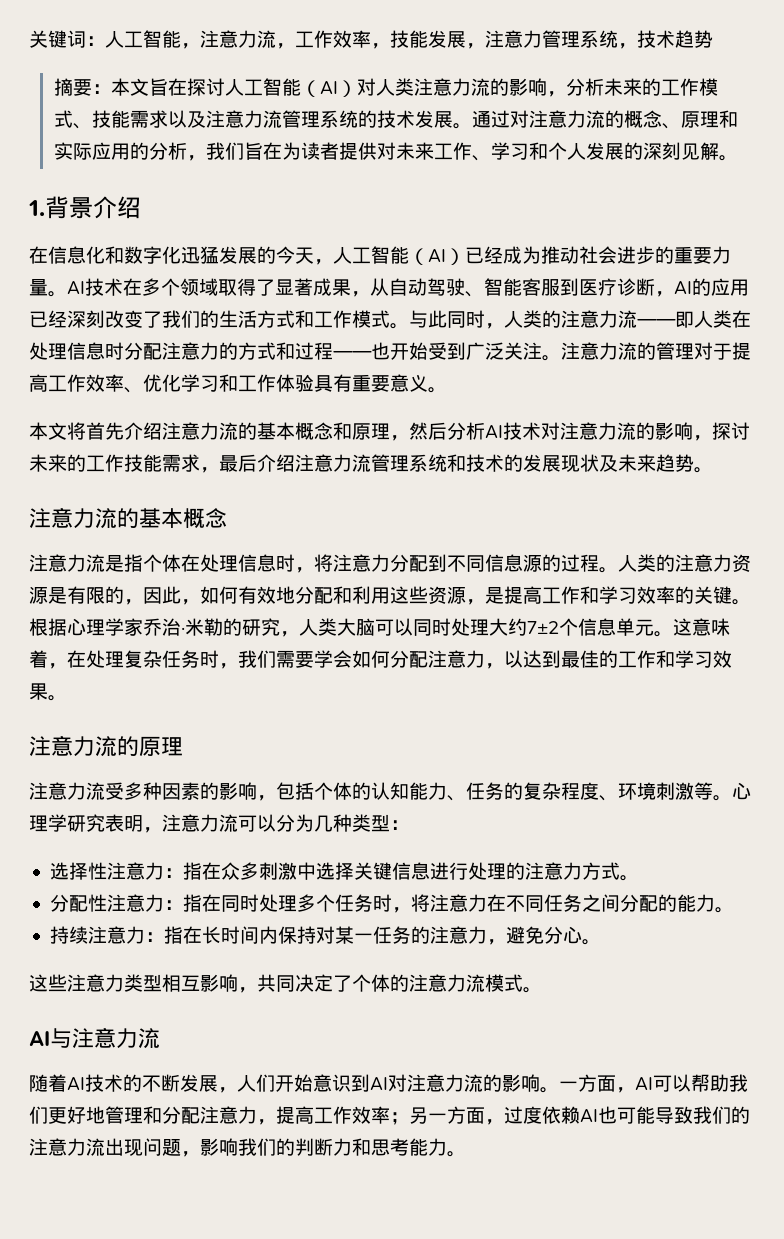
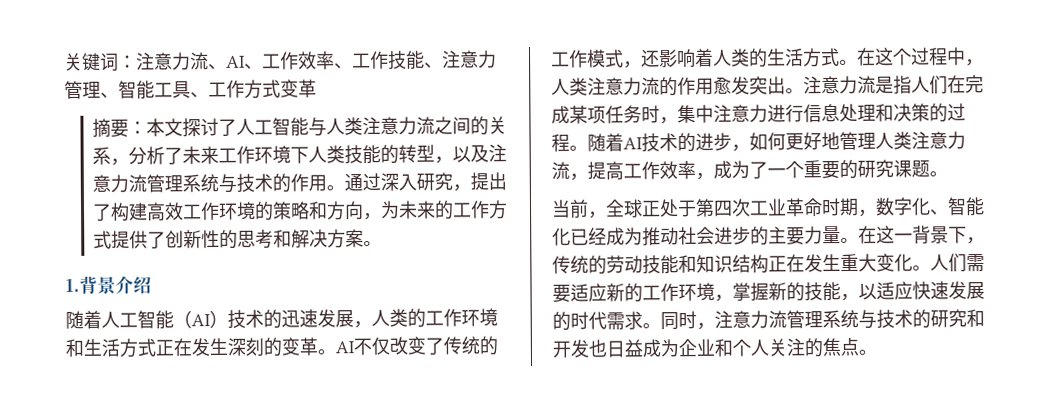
[105,30,713,49] [53,78,718,97] [53,110,168,129] 人工智能，注意力流，工作效率，技能发展，注意力管理系统，技术趋势 // 摘要：本文旨在探讨人工智能（AI）对人类注意力流的影响，分析未来的工作模式、技能需求 -> [136,50,497,71] [64,79,317,100] [92,116,508,138] [92,144,454,166] 注意力流、AI、工作效率、工作技能、注意力管理、智能工具、工作方式变革 // 摘要：本文探讨了人工智能与人类注意力流之间的关系，分析了未来工作环境下人类技能的转型，
[357,110,738,129] [53,142,738,161] [28,196,141,219] [29,246,465,265] 的技术发展。通过对注意力流的概念、原理和实际应用的分析，我们旨在为读者提供对未来工作、学习和个人发展的深刻见解。 // 1.背景介绍 // 在信息化和数字化迅猛发展的今天，人工智能（AI） -> [218,172,508,193] [92,200,509,222] [93,229,383,249] [65,275,152,295] [65,308,498,330] [65,336,498,358] [551,47,984,69] [551,75,984,97] [551,103,966,125] [551,131,966,153] [551,159,948,181] [551,197,985,219] [552,227,571,246] 与技术的作用。通过深入研究，提出了构建高效工作环境的策略和方向，为未来的工作方式提供了创新性的思考和解决方案。 // 1.背景介绍 // 随着人工智能（AI）技术的迅速发展，人类的工作环境和生活方式正在发生深刻的变革。AI不仅改变了传统的工作模式，还影响着人类的生活方式。在这个过程中，人类注意力流的作用愈发突出。注意力流是指人们在完成某项任务时，集中注意力进行信息处理和决策的过程。随着AI技术的进步，如何更好地管理人类注意力流，提高工作效率，成为了一个重要的研究课题。 // 当前，全球正处于第四次工业革命时期，数字化、智能化
[674,246,693,264] 重 -> [768,226,787,244] 主
[67,278,749,297] [29,310,751,329] [29,342,751,361] [29,374,447,393] [29,422,750,441] [29,454,713,473] [29,507,227,529] [29,554,751,573] [29,586,751,605] [29,618,730,637] [29,650,732,669] [29,683,67,701] [29,735,183,757] [29,782,751,801] [29,814,409,833] [49,862,639,881] [49,894,734,913] [49,926,601,945] [29,974,542,993] [29,1027,160,1049] [29,1074,748,1093] [29,1106,750,1125] [29,1138,447,1157] AI技术在多个领域取得了显著成果，从自动驾驶、智能客服到医疗诊断，AI的应用已经深刻改变了我们的生活方式和工作模式。与此同时，人类的注意力流——即人类在处理信息时分配注意力的方式和过程——也开始受到广泛关注。注意力流的管理对于提高工作效率、优化学习和工作体验具有重要意义。 // 本文将首先介绍注意力流的基本概念和原理，然后分析AI技术对注意力流的影响，探讨未来的工作技能需求，最后介绍注意力流管理系统和技术的发展现状及未来趋势。 // 注意力流的基本概念 // 注意力流是指个体在处理信息时，将注意力分配到不同信息源的过程。人类的注意力资源是有限的，因此，如何有效地分配和利用这些资源，是提高工作和学习效率的关键。根据心理学家乔治·米勒的研究，人类大脑可以同时处理大约7±2个信息单元。这意味着，在处理复杂任务时，我们需要学会如何分配注意力，以达到最佳的工作和学习效果。 // 注意力流的原理 // 注意力流受多种因素的影响，包括个体的认知能力、任务的复杂程度、环境刺激等。心理学研究表明，注意力流可以分为几种类型： // 选择性注意力：指在众多刺激中选择关键信息进行处理的注意力方式。 // 分配性注意力：指在同时处理多个任务时，将注意力在不同任务之间分配的能力。 // 持续注意力：指在长时间内保持对某一任务的注意力，避免分心。 // 这些注意力类型相互影响，共同决定了个体的注意力流模式。 // AI与注意力流 // 随着AI技术的不断发展，人们开始意识到AI对注意力流的影响。一方面，AI可以帮助我们更好地管理和分配注意力，提高工作效率；另一方面，过度依赖AI也可能导致我们的注意力流出现问题，影响我们的判断力和思考能力 -> [858,225,985,245] [552,253,985,275] [552,281,985,303] [552,309,985,331] [552,337,859,358] 在这一背景下，传统的劳动技能和知识结构正在发生重大变化。人们需要适应新的工作环境，掌握新的技能，以适应快速发展的时代需求。同时，注意力流管理系统与技术的研究和开发也日益成为企业和个人关注的焦点

